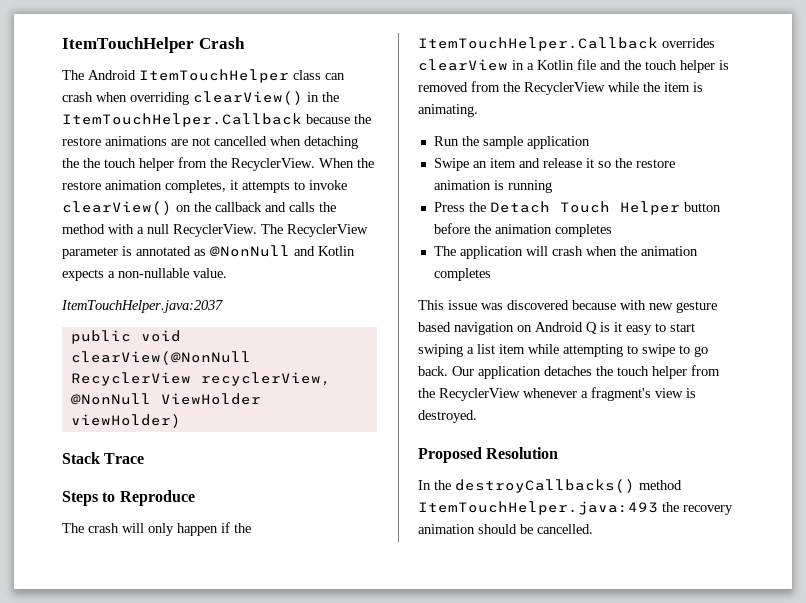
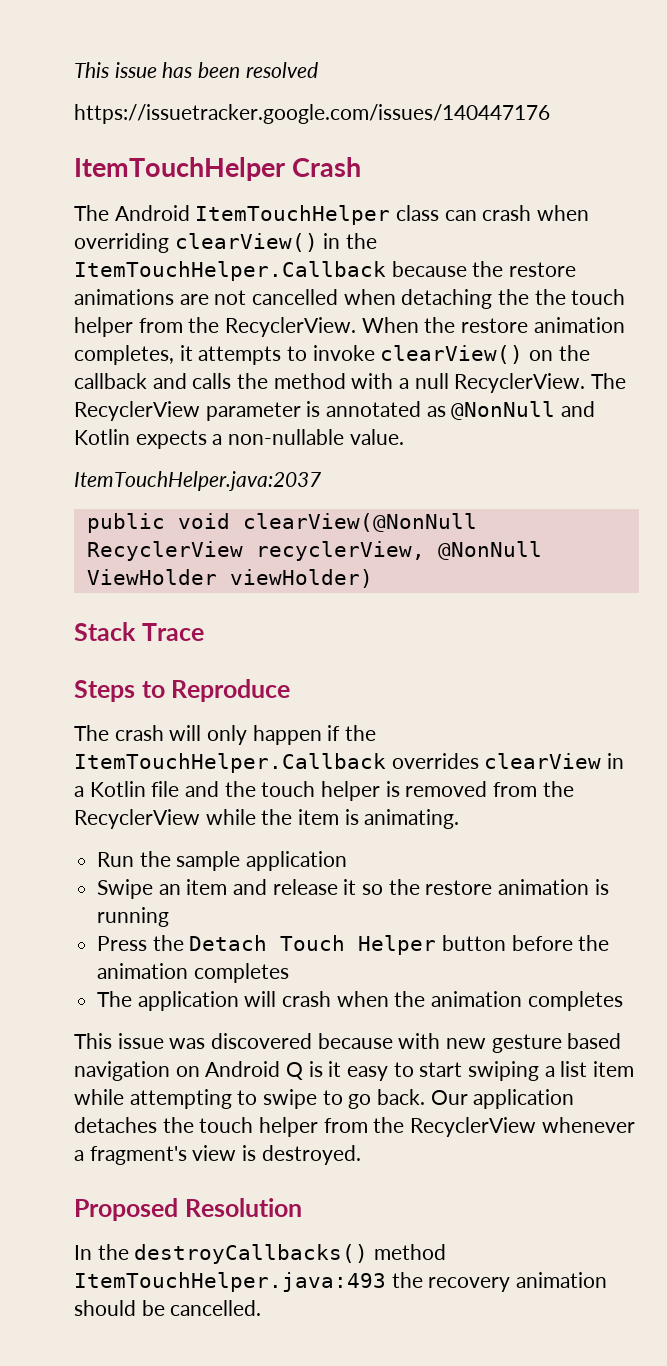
(62, 45) none -> [74,62,318,78] [74,104,550,124] This issue has been resolved // https://issuetracker.google.com/issues/140447176 //

